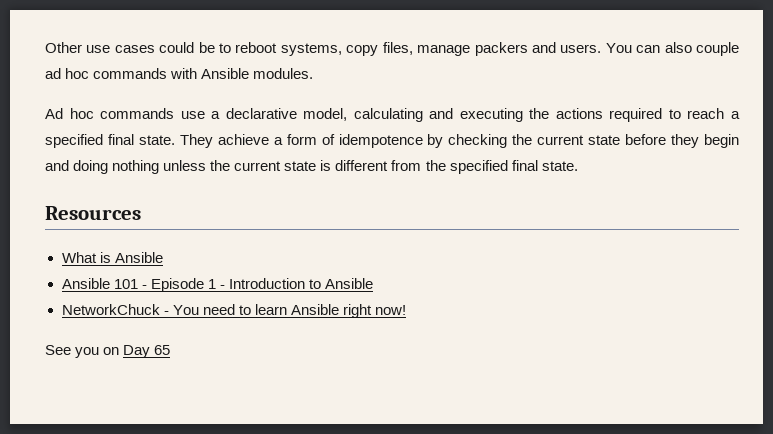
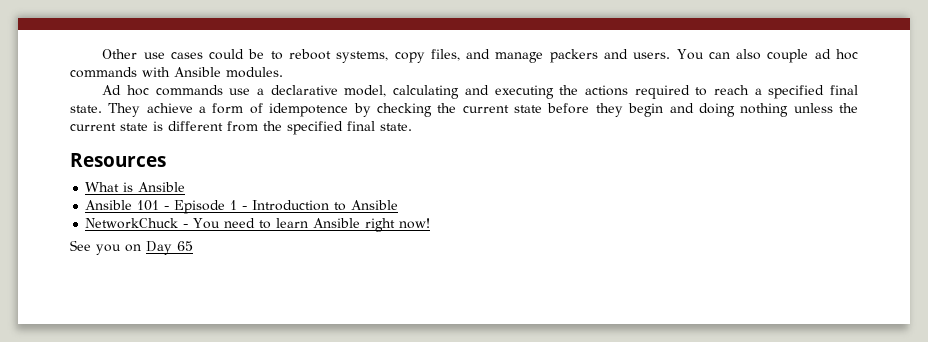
(413, 48) none -> [466,49,491,59] and

